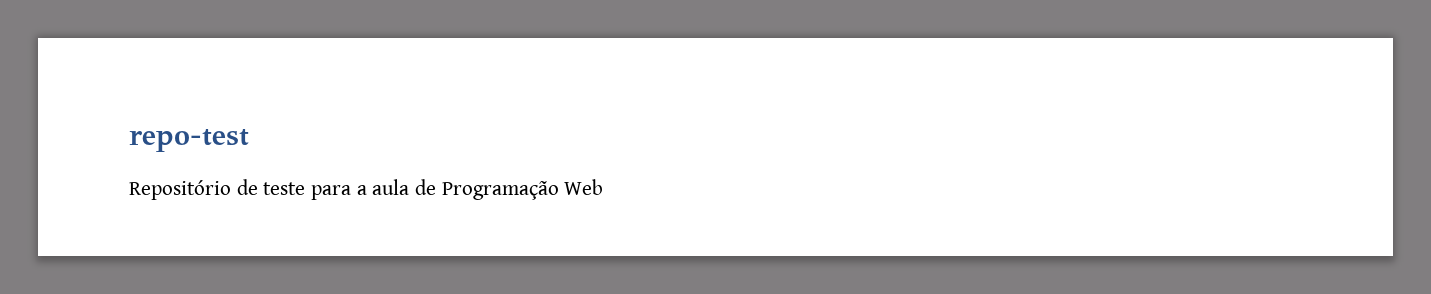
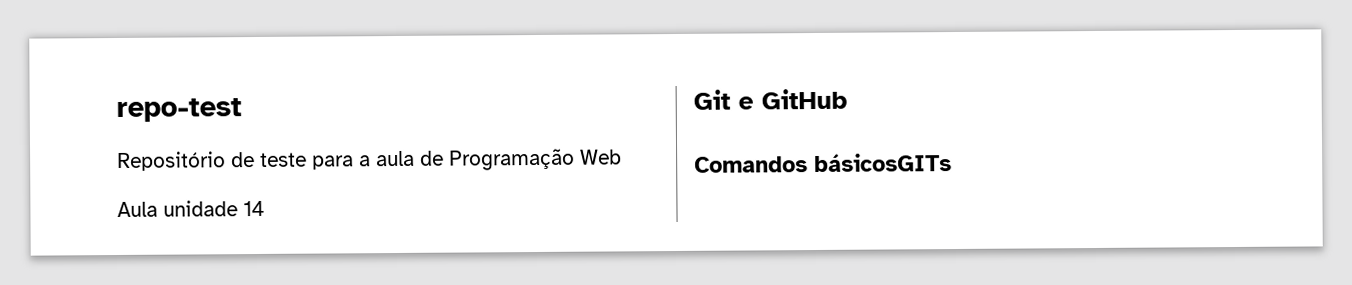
(604, 187) none -> [117,200,265,217] [693,88,848,110] [694,153,952,173] // Aula unidade 14 // Git e GitHub // Comandos básicosGITs

